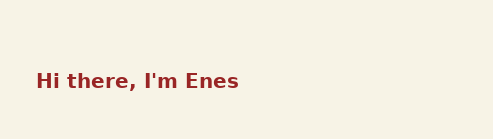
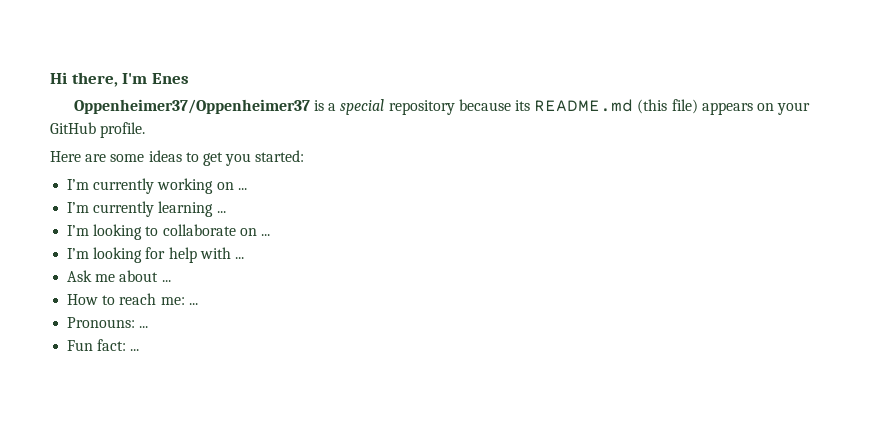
(239, 80) none -> [73,99,811,115] [50,122,146,138] [50,150,305,166] [67,178,247,194] [67,201,226,217] [67,224,270,240] [67,247,244,263] [67,270,171,282] [67,293,198,305] [67,317,149,328] [67,339,140,351] // Oppenheimer37/Oppenheimer37 is a special repository because its README.md (this file) appears on your GitHub profile. // Here are some ideas to get you started: // I’m currently working on ... // I’m currently learning ... // I’m looking to collaborate on ... // I’m looking for help with ... // Ask me about ... // How to reach me: ... // Pronouns: ... // Fun fact: ...

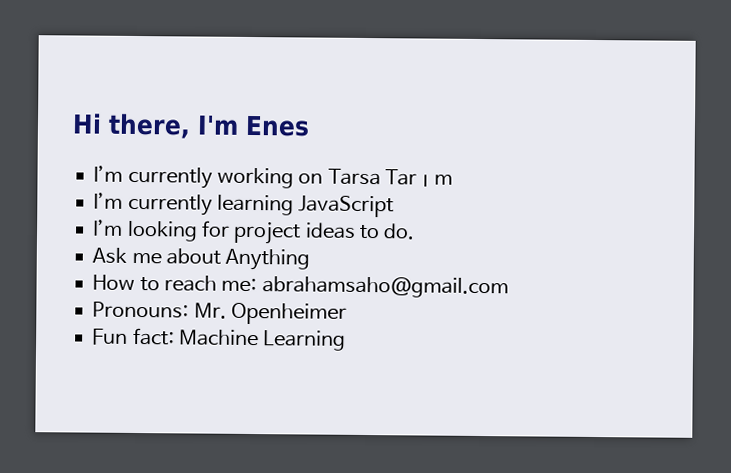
[73,99,811,115] [50,122,146,138] [50,150,305,166] // Oppenheimer37/Oppenheimer37 is a special repository because its README.md (this file) appears on your GitHub profile. // Here are some ideas to get you started: -> (310, 126) none
[237,188,247,190] ... -> [327,168,453,187] Tarsa Tarım
[216,211,226,213] [67,224,270,240] ... // I’m looking to collaborate on ... -> [298,195,395,218] JavaScript
[168,247,244,263] help with ... -> [233,221,416,245] project ideas to do.
[161,280,171,282] ... -> [225,248,311,271] Anything
[188,303,198,305] ... -> [261,276,509,299] abrahamsaho@gmail.com
[139,326,149,328] ... -> [193,302,347,325] Mr. Openheimer
[130,349,140,351] ... -> [178,329,347,351] Machine Learning

